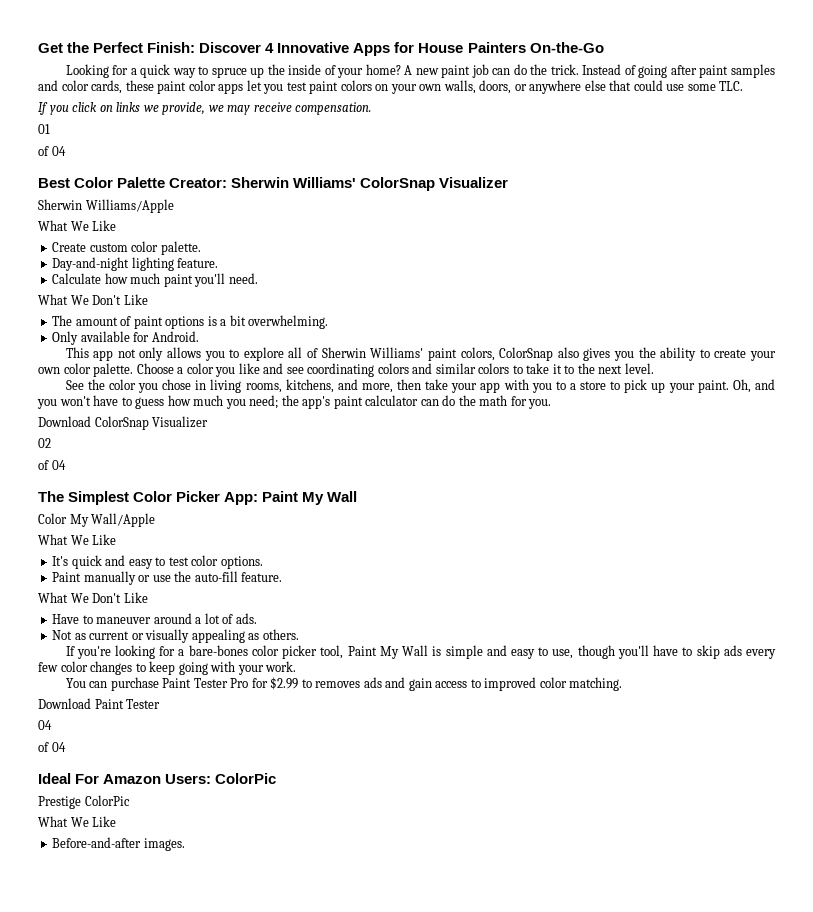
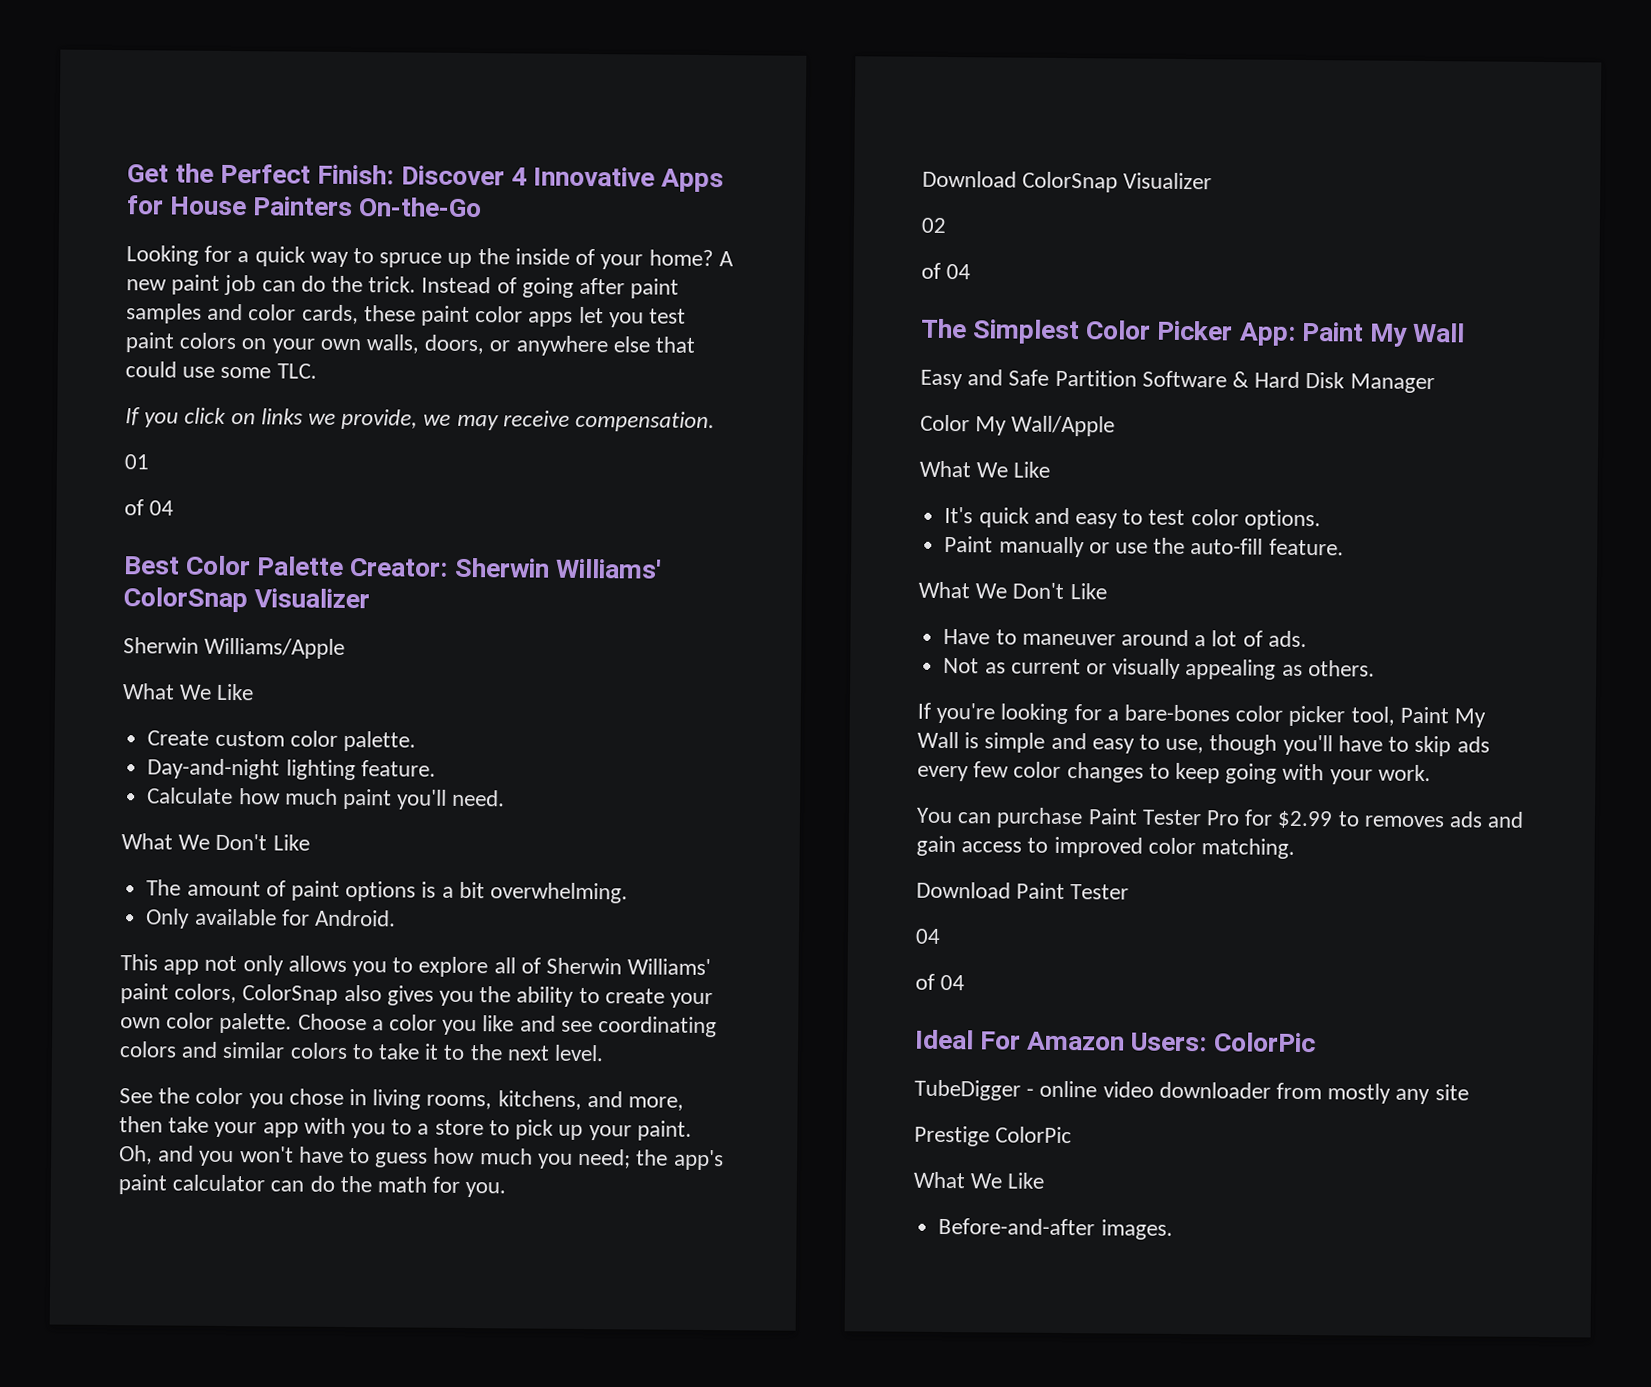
(358, 496) none -> [920,369,1435,394] // Easy and Safe Partition Software & Hard Disk Manager
(277, 778) none -> [914,1079,1469,1105] // TubeDigger - online video downloader from mostly any site

